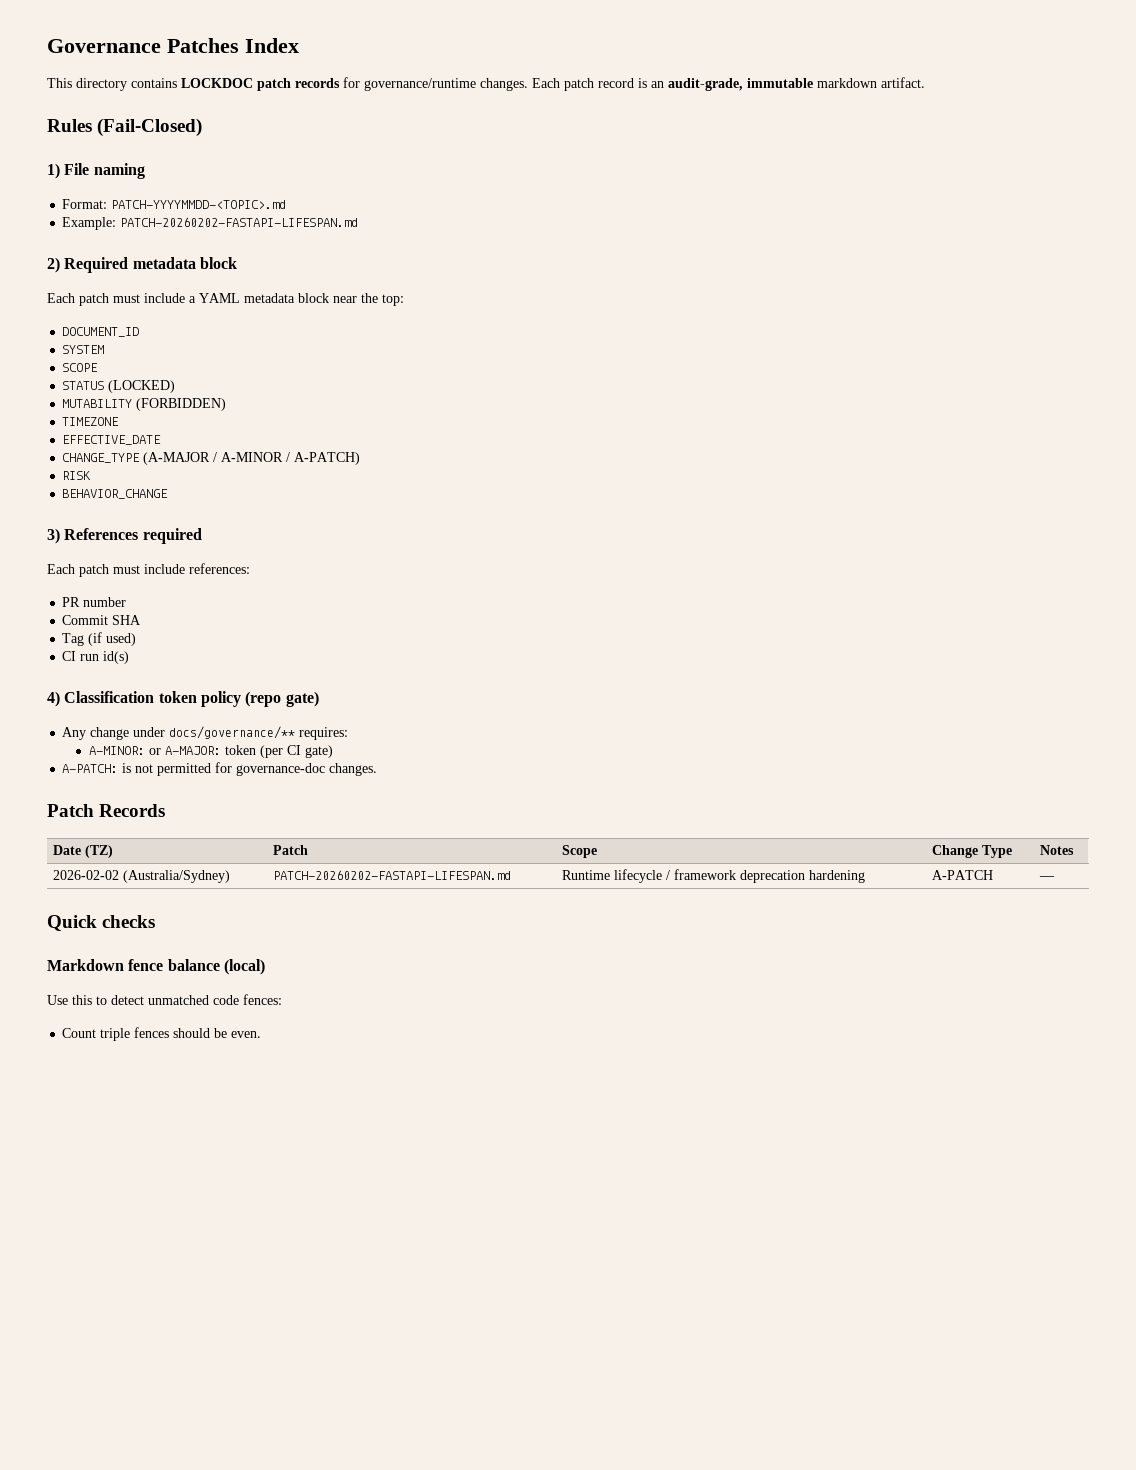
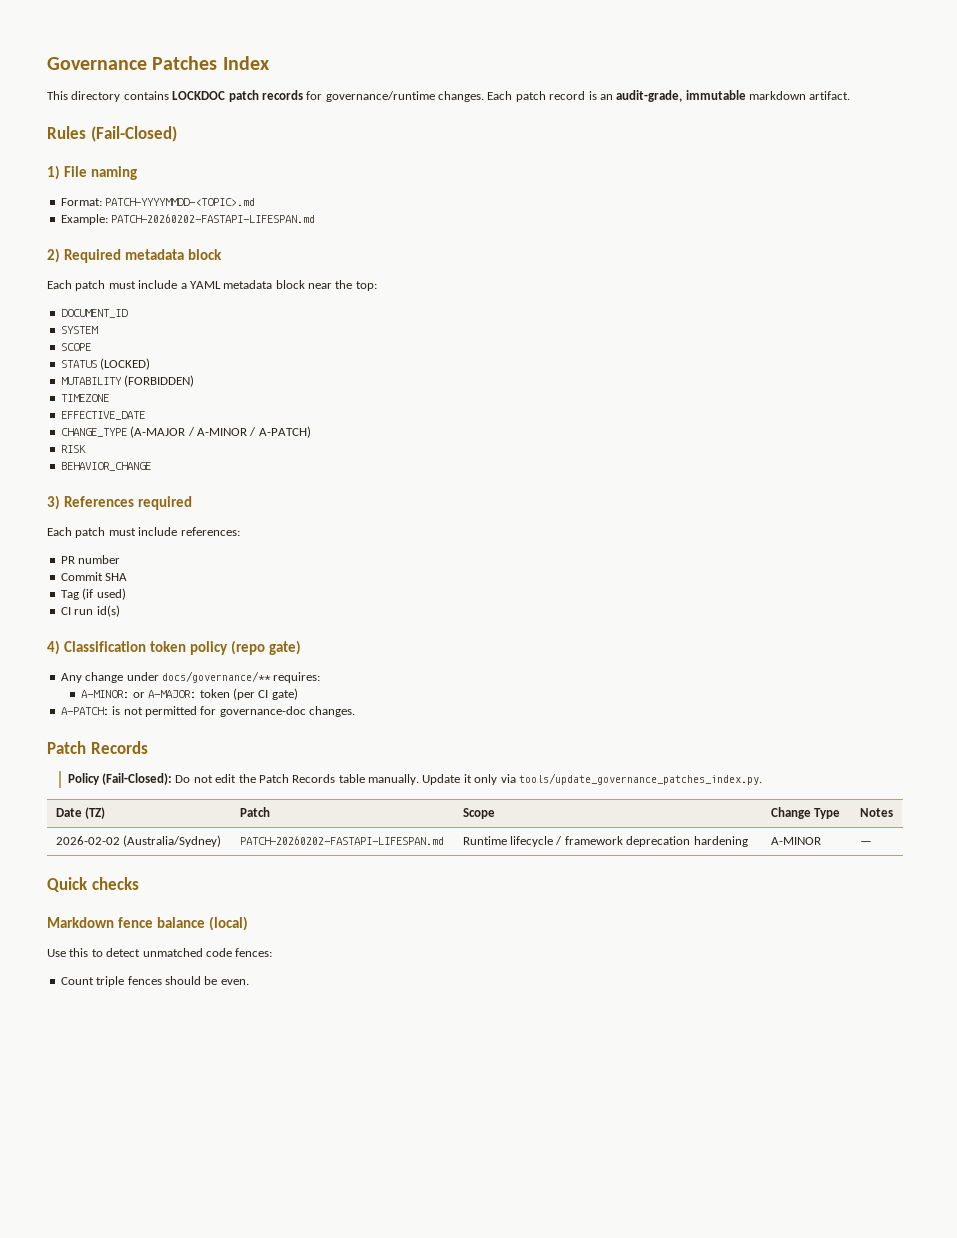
(166, 810) none -> [67,773,762,785] // Policy (Fail-Closed): Do not edit the Patch Records table manually. Update it only via tools/update_governance_patches_index.py.
[932,870,994,880] A-PATCH -> [770,837,821,845] A-MINOR

